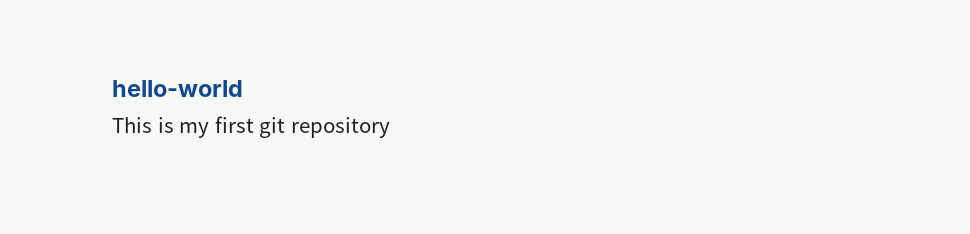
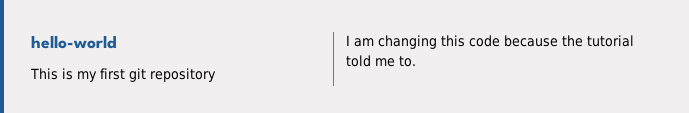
(390, 127) none -> [346,35,634,49] [346,55,416,67] // I am changing this code because the tutorial told me to.

